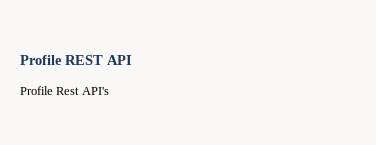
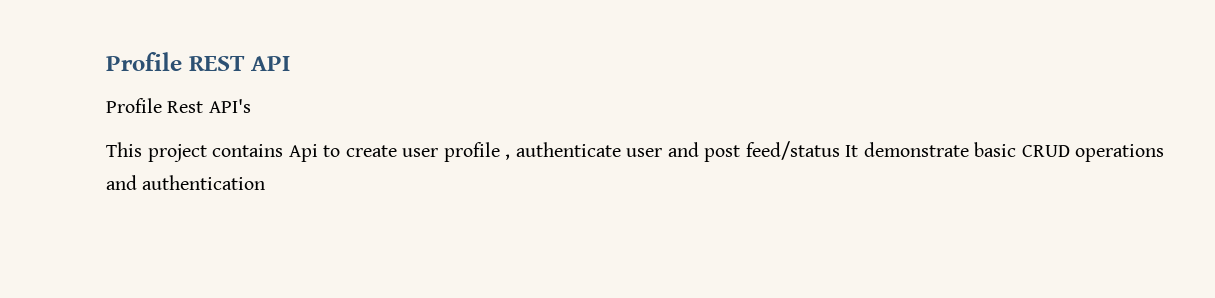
(109, 91) none -> [106,141,1164,162] [106,175,266,190] // This project contains Api to create user profile , authenticate user and post feed/status It demonstrate basic CRUD operations and authentication

